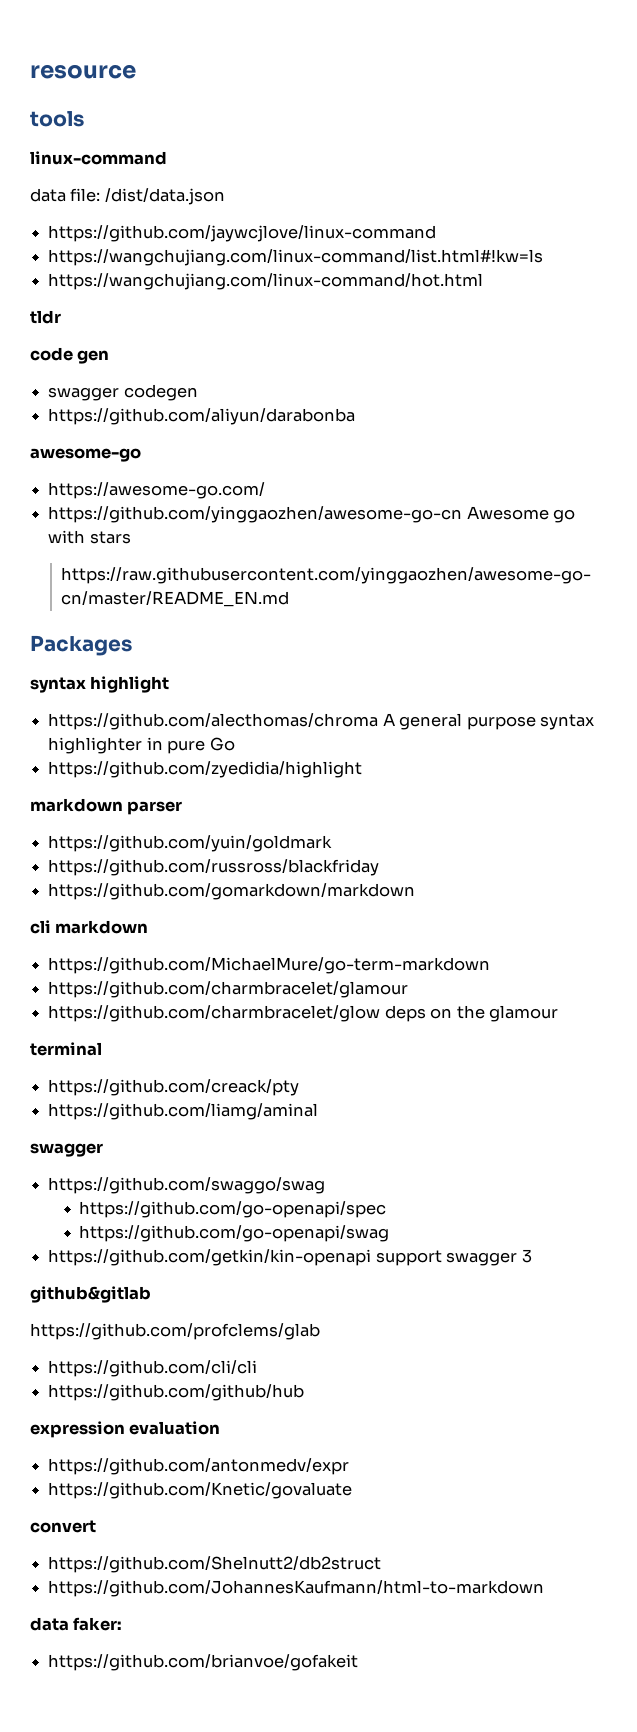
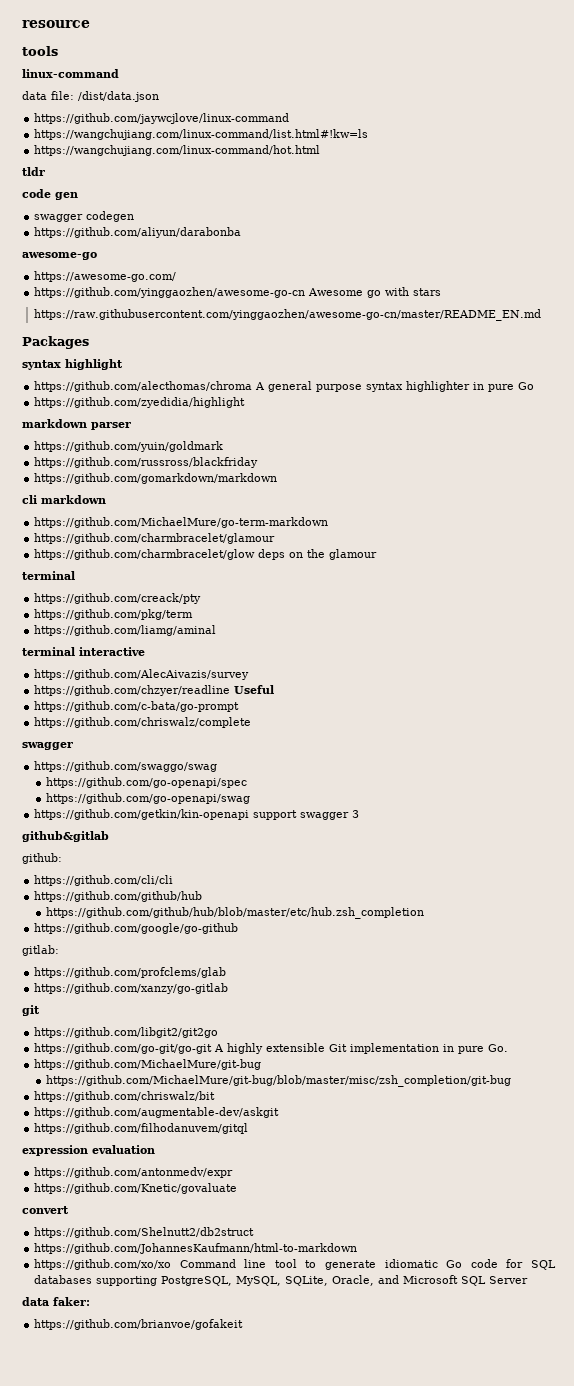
(300, 1087) none -> [34,609,194,620] // https://github.com/pkg/term
(319, 1111) none -> [22,647,145,656] [34,669,250,680] [34,685,275,696] [34,701,240,712] [34,717,252,728] // terminal interactive // https://github.com/AlecAivazis/survey // https://github.com/chzyer/readline Useful // https://github.com/c-bata/go-prompt // https://github.com/chriswalz/complete
[30,1323,320,1340] https://github.com/profclems/glab -> [22,853,62,864] github:
(305, 1392) none -> [46,907,425,919] [34,923,239,934] [22,945,59,956] [34,967,227,978] [34,983,229,994] [22,1005,40,1016] [34,1027,219,1038] [34,1043,509,1054] [34,1059,262,1070] [46,1075,512,1087] [34,1091,216,1102] [34,1107,280,1118] [34,1123,249,1134] // https://github.com/github/hub/blob/master/etc/hub.zsh_completion // https://github.com/google/go-github // gitlab: // https://github.com/profclems/glab // https://github.com/xanzy/go-gitlab // git // https://github.com/libgit2/git2go // https://github.com/go-git/go-git A highly extensible Git implementation in pure Go. // https://github.com/MichaelMure/git-bug // https://github.com/MichaelMure/git-bug/blob/master/misc/zsh_completion/git-bug // https://github.com/chriswalz/bit // https://github.com/augmentable-dev/askgit // https://github.com/filhodanuvem/gitql
(545, 1588) none -> [34,1259,556,1270] [34,1275,529,1286] // https://github.com/xo/xo Command line tool to generate idiomatic Go code for SQL databases supporting PostgreSQL, MySQL, SQLite, Oracle, and Microsoft SQL Server

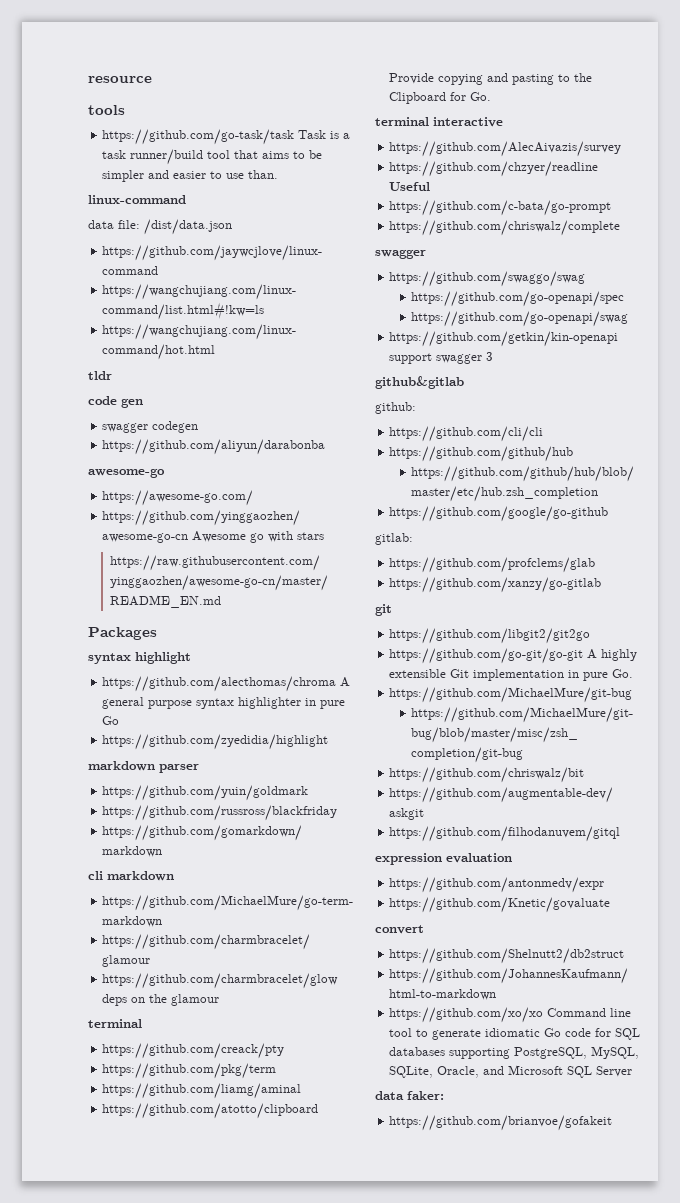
(58, 51) none -> [102,129,351,145] [102,149,323,165] [102,170,279,182] // https://github.com/go-task/task Task is a task runner/build tool that aims to be simpler and easier to use than.
(217, 630) none -> [102,1103,319,1119] [389,73,593,85] [389,92,492,104] // https://github.com/atotto/clipboard Provide copying and pasting to the Clipboard for Go.

